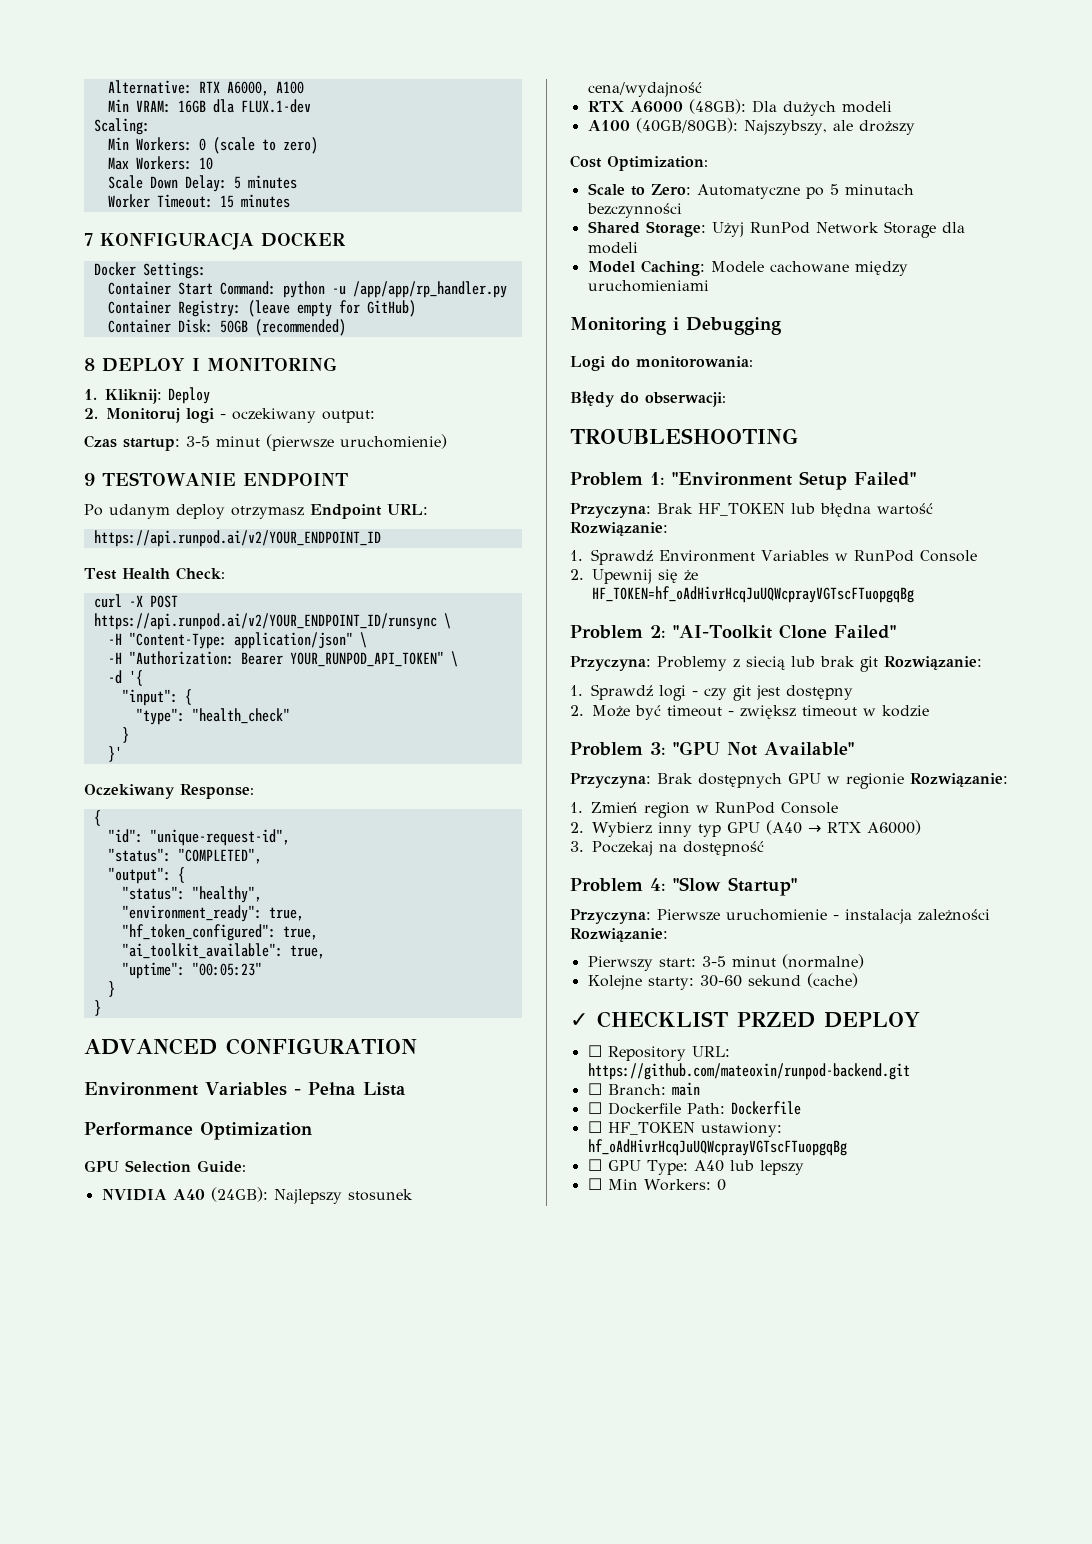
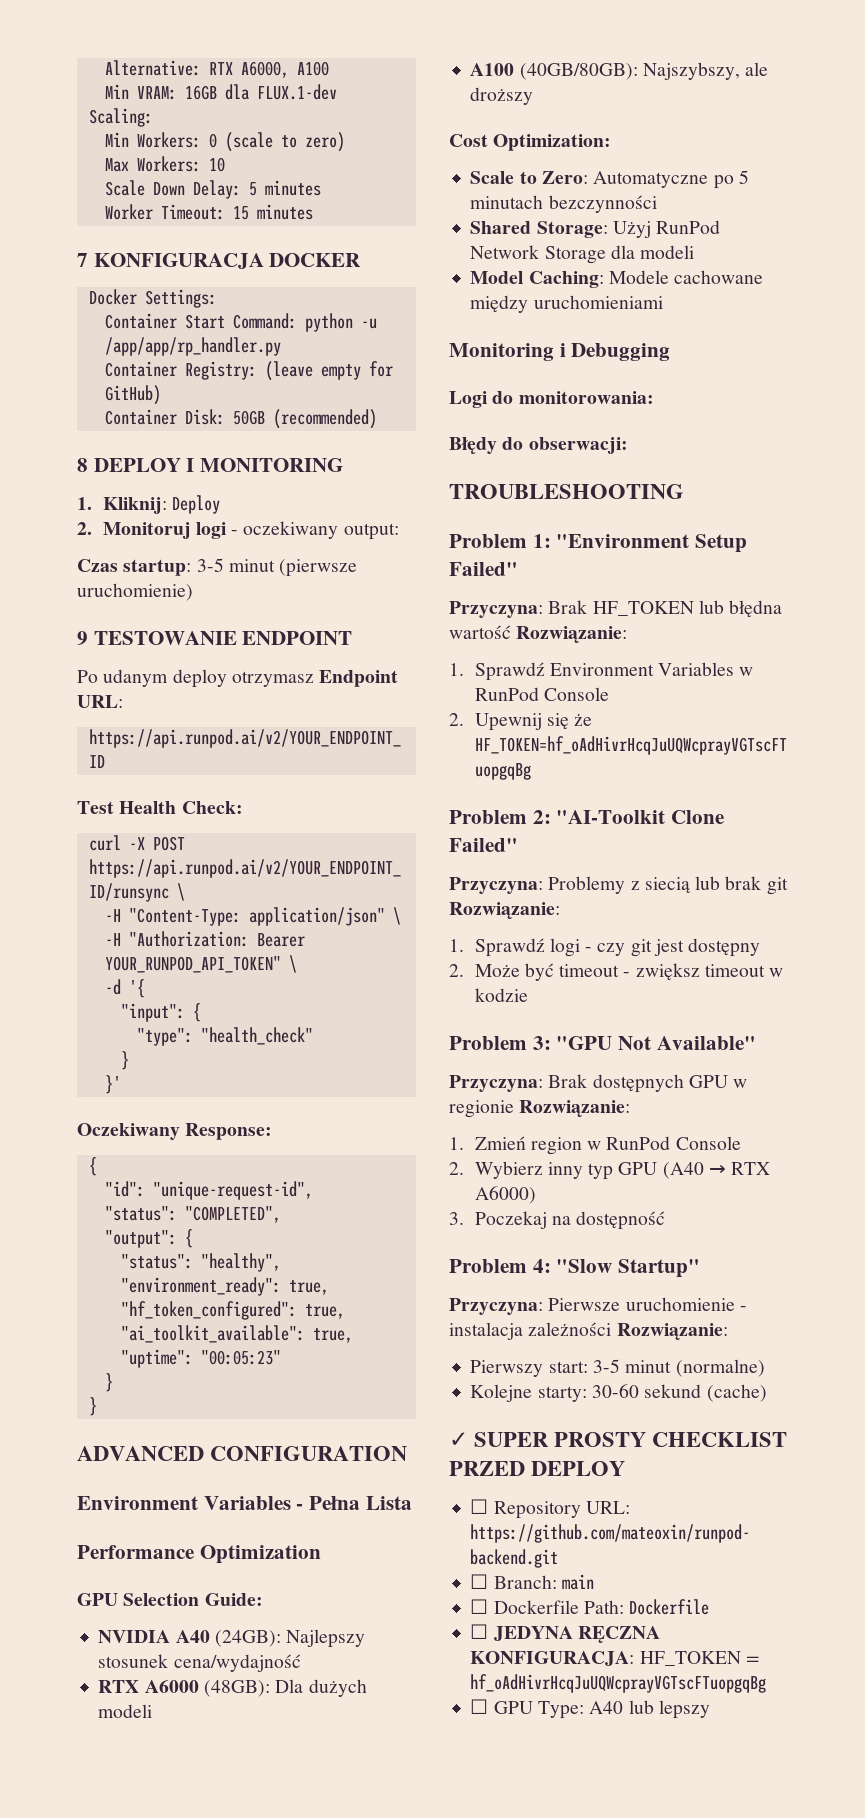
(588, 1020) none -> [474,1432,647,1447] SUPER PROSTY
[607,1122,782,1137] HF_TOKEN ustawiony: -> [493,1626,660,1643] [470,1651,759,1666] JEDYNA RĘCZNA KONFIGURACJA: HF_TOKEN =
[587,1178,726,1191] // ☐ Min Workers: 0 -> (710, 1709) none

